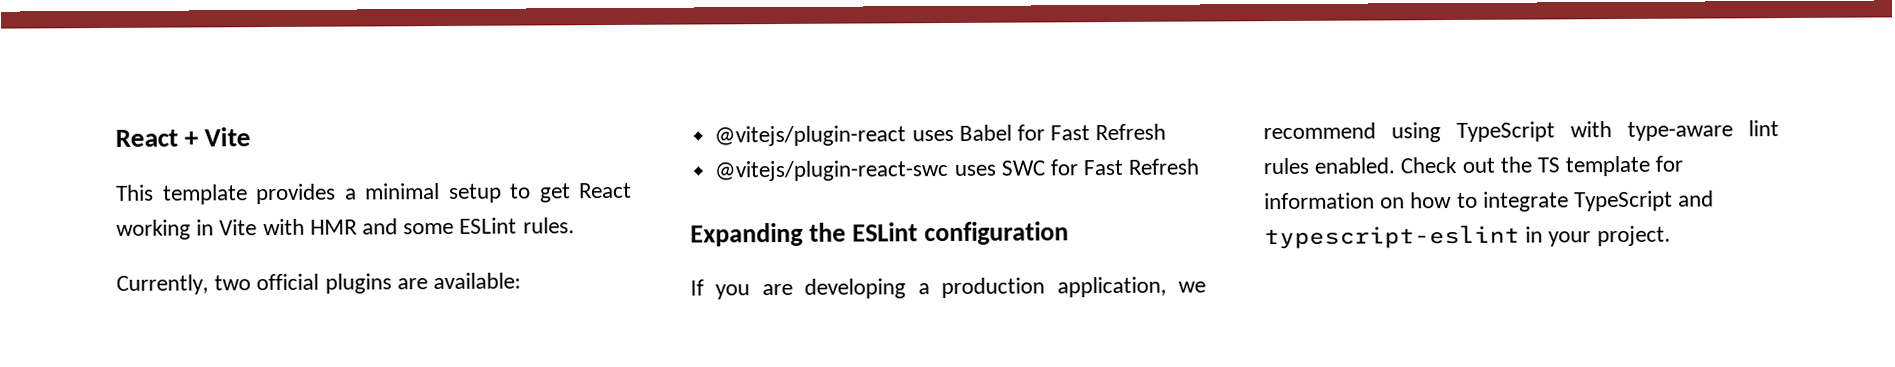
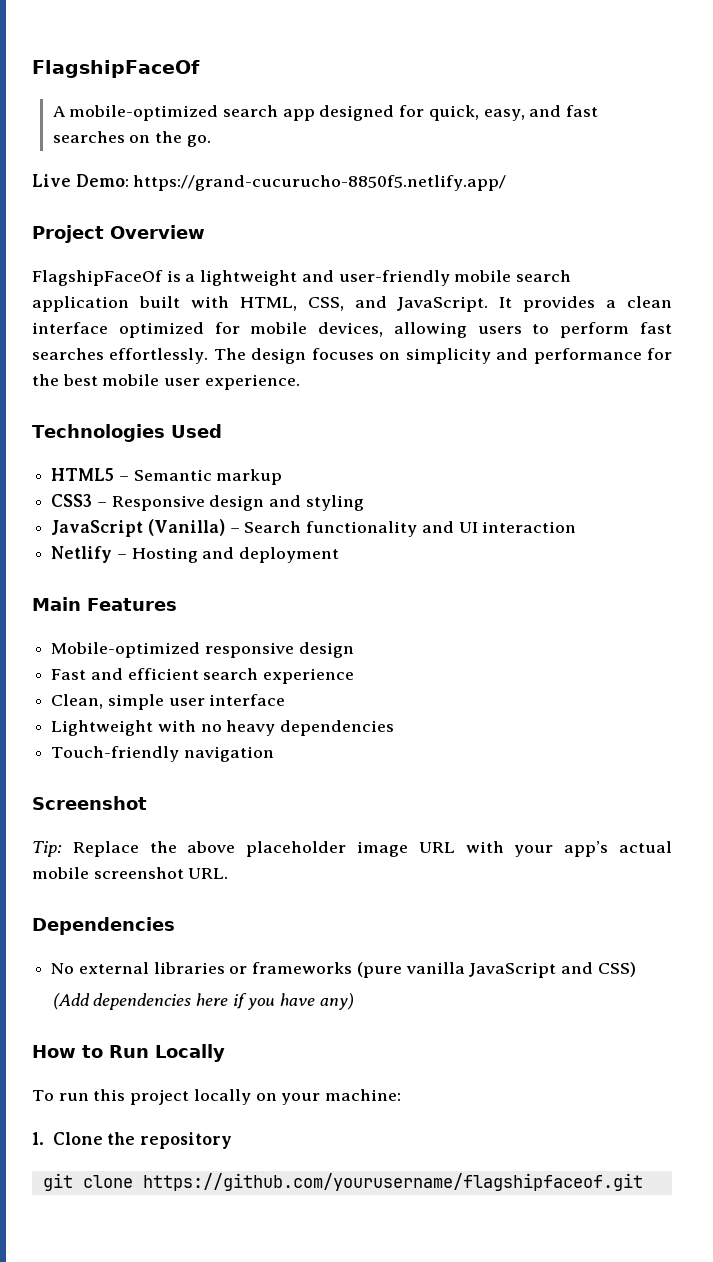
[115,127,252,147] [115,182,632,205] [116,217,575,240] [116,272,522,295] [714,123,1167,147] [714,158,1200,182] [690,221,1069,247] [690,276,1206,300] [1263,120,1779,143] [1263,155,1684,177] [1264,190,1715,212] [1264,224,1671,250] React + Vite // This template provides a minimal setup to get React working in Vite with HMR and some ESLint rules. // Currently, two official plugins are available: // @vitejs/plugin-react uses Babel for Fast Refresh // @vitejs/plugin-react-swc uses SWC for Fast Refresh // Expanding the ESLint configuration // If you are developing a production application, we recommend using TypeScript with type-aware lint rules enabled. Check out the TS template for information on how to integrate TypeScript and typescript-eslint in your project. -> [32,60,200,78] [52,105,599,121] [52,131,211,147] [32,174,507,191] [32,225,205,243] [32,270,572,286] [32,296,672,312] [32,322,672,338] [32,348,673,364] [32,374,300,390] [32,424,222,442] [51,468,283,485] [51,494,364,511] [51,519,577,537] [51,546,340,563] [32,597,177,611] [51,642,354,658] [51,668,355,684] [51,694,286,710] [51,720,395,736] [51,746,274,762] [32,796,147,810] [32,841,672,857] [32,867,229,879] [32,917,175,935] [51,962,636,978] [52,993,354,1010] [32,1044,225,1062] [32,1089,402,1105] [32,1132,233,1149] [42,1173,643,1191] FlagshipFaceOf // A mobile-optimized search app designed for quick, easy, and fast searches on the go. // Live Demo: https://grand-cucurucho-8850f5.netlify.app/ // Project Overview // FlagshipFaceOf is a lightweight and user-friendly mobile search application built with HTML, CSS, and JavaScript. It provides a clean interface optimized for mobile devices, allowing users to perform fast searches effortlessly. The design focuses on simplicity and performance for the best mobile user experience. // Technologies Used // HTML5 – Semantic markup // CSS3 – Responsive design and styling // JavaScript (Vanilla) – Search functionality and UI interaction // Netlify – Hosting and deployment // Main Features // Mobile-optimized responsive design // Fast and efficient search experience // Clean, simple user interface // Lightweight with no heavy dependencies // Touch-friendly navigation // Screenshot // Tip: Replace the above placeholder image URL with your app’s actual mobile screenshot URL. // Dependencies // No external libraries or frameworks (pure vanilla JavaScript and CSS) // (Add dependencies here if you have any) // How to Run Locally // To run this project locally on your machine: // 1. Clone the repository // git clone https://github.com/yourusername/flagshipfaceof.git

